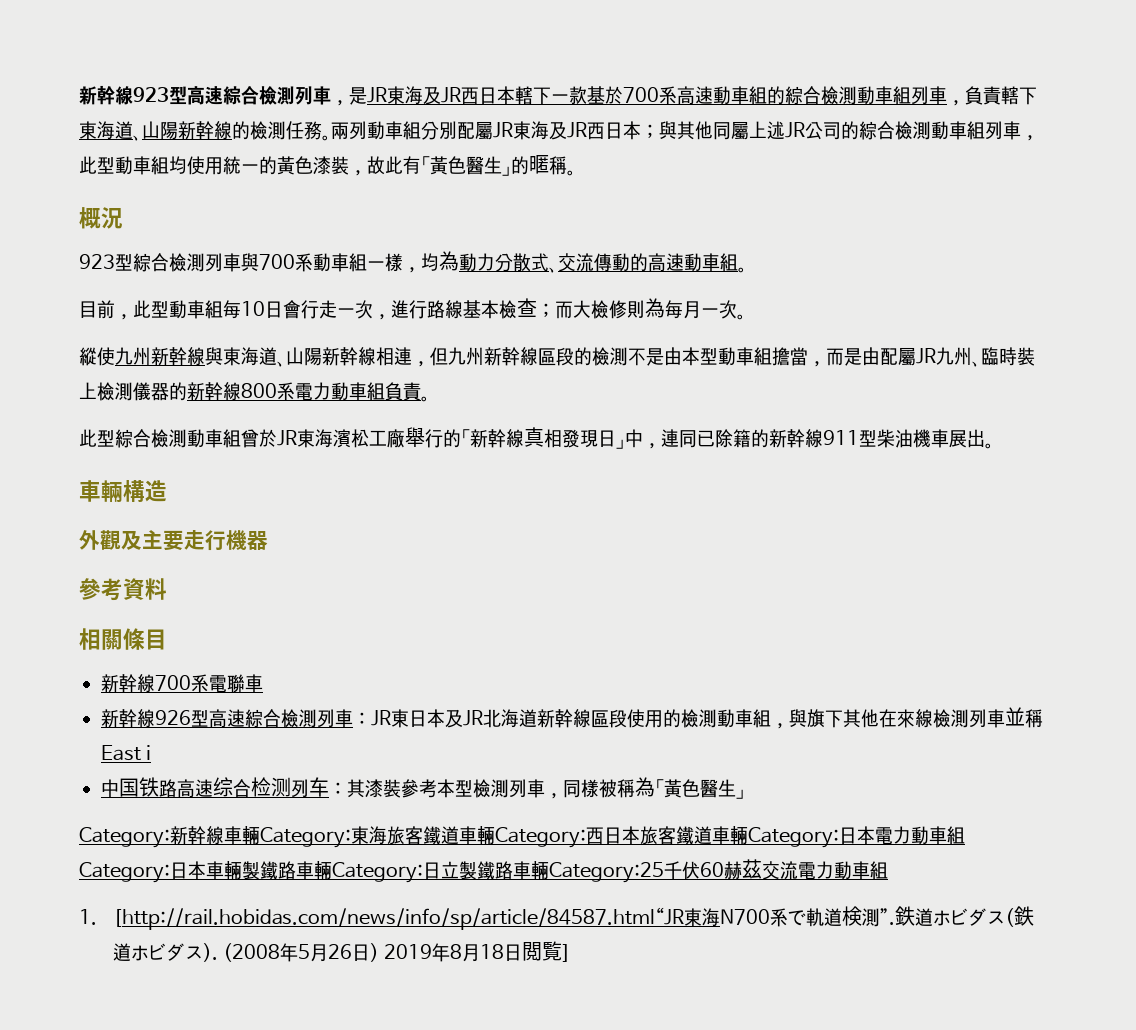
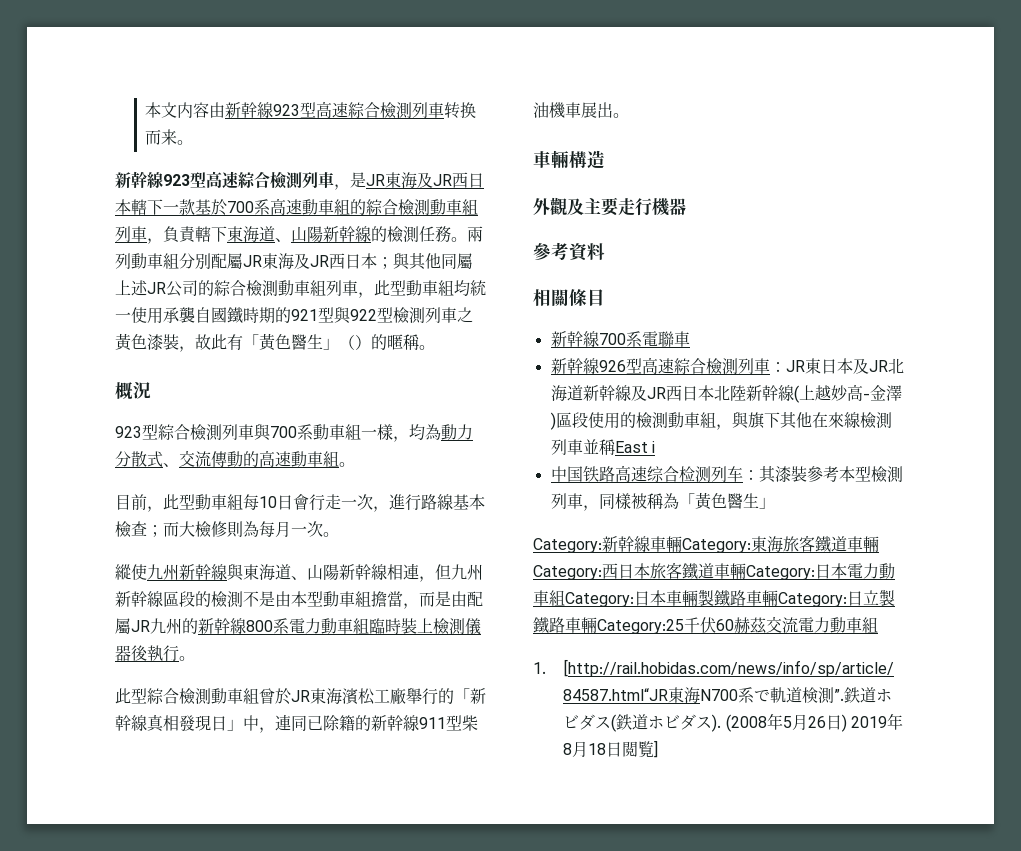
(79, 95) none -> [145,101,477,119] [145,129,194,145] 本文内容由新幹線923型高速綜合檢測列車转换而来。 //
[187,156,277,175] 使用統一的 -> [470,280,486,296] [115,307,473,324] 統一使用承襲自國鐵時期的921型與922型檢測列車之
(511, 171) none -> [339,335,371,350] （）
[972,347,1035,367] [79,382,169,401] 、臨時裝上檢測儀器 -> (182, 626) none
[385,382,421,401] 負責 -> [369,618,481,635] [115,645,179,662] 臨時裝上檢測儀器後執行
(591, 718) none -> [630,384,902,403] [549,412,556,430] 及JR西日本北陸新幹線(上越妙高-金澤)

